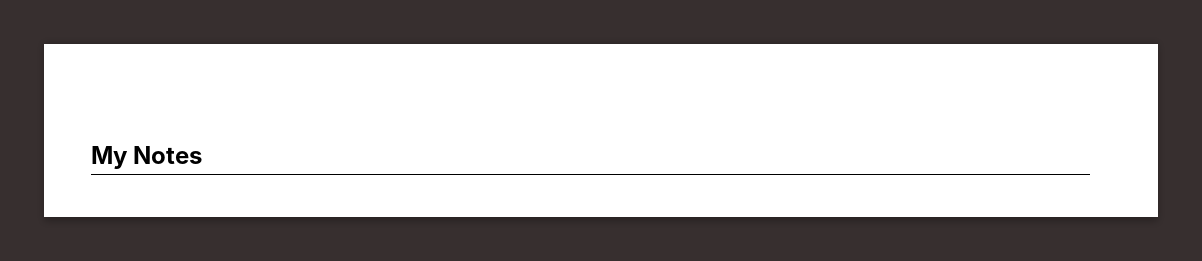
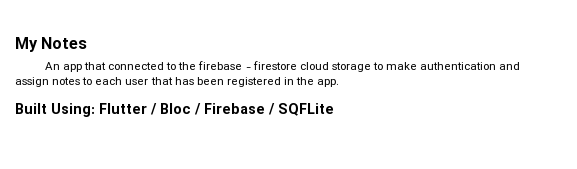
(203, 155) none -> [44,61,521,72] [15,77,340,87] [15,103,334,117] // An app that connected to the firebase - firestore cloud storage to make authentication and assign notes to each user that has been registered in the app. // Built Using: Flutter / Bloc / Firebase / SQFLite

